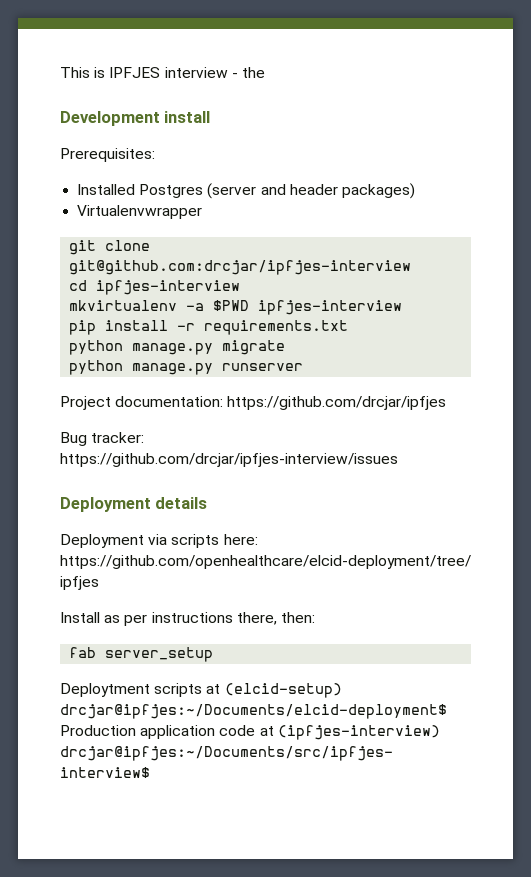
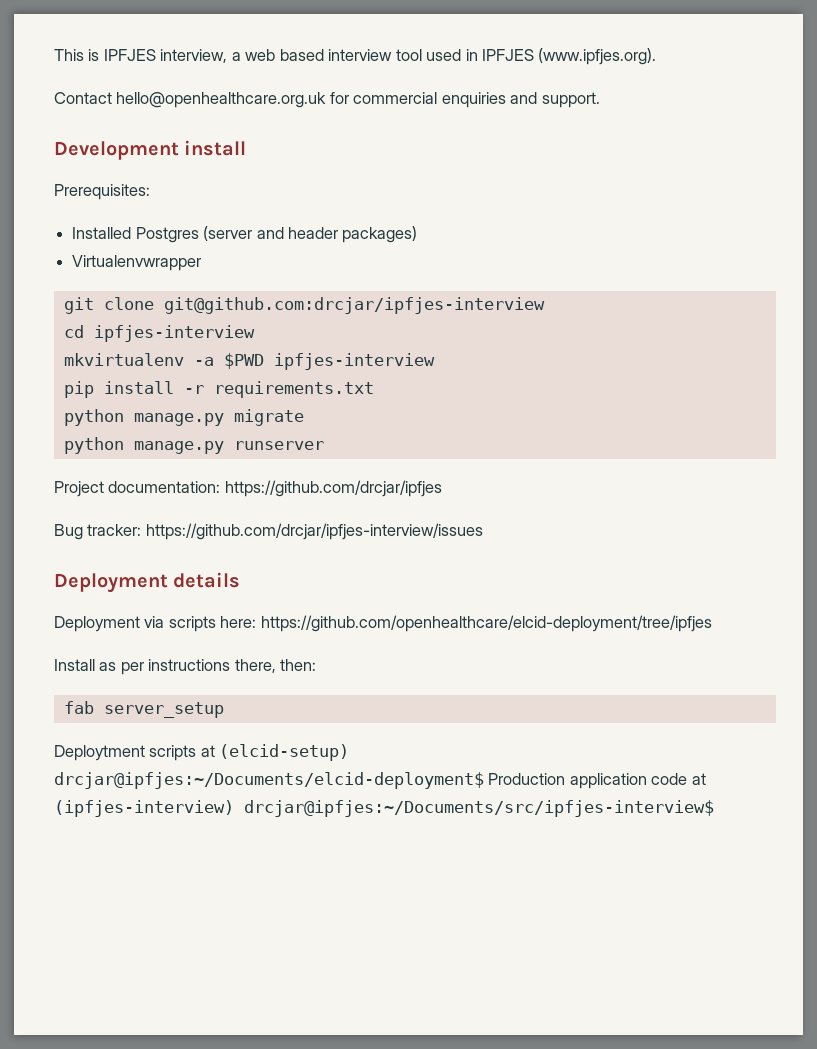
[164,67,265,78] interview - the -> [160,48,657,65] [54,92,600,108] interview, a web based interview tool used in IPFJES (www.ipfjes.org). // Contact hello@openhealthcare.org.uk for commercial enquiries and support.

